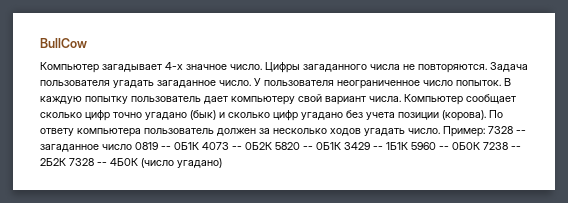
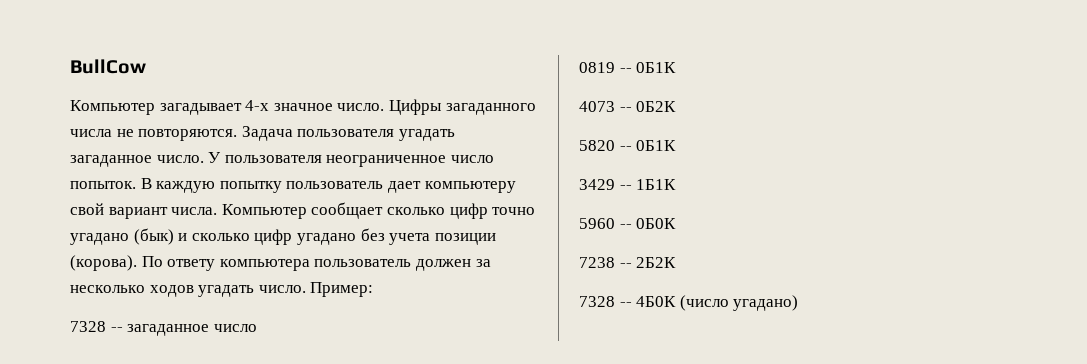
(485, 131) none -> (374, 289) //
(132, 147) none -> (257, 328) //
(199, 146) none -> (677, 67) //
(272, 146) none -> (677, 106) //
(341, 146) none -> (677, 145) //
(408, 146) none -> (677, 184) //
(480, 146) none -> (677, 223) //
(66, 162) none -> (677, 262) //

